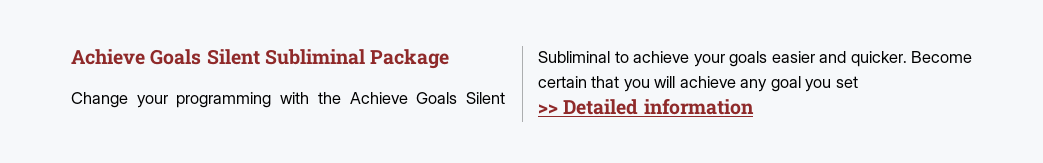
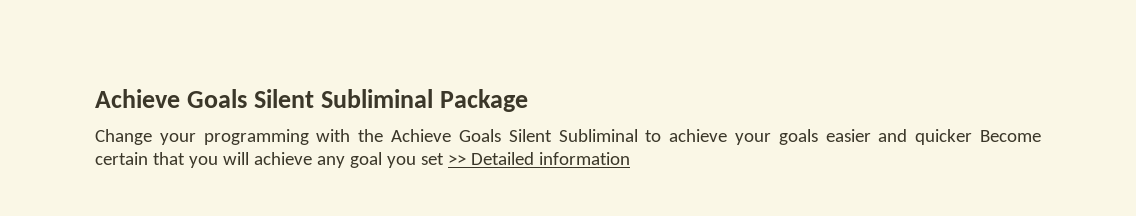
[850,51,907,67] quicker. -> [915,129,973,145] quicker
(858, 82) // -> (444, 159) none

